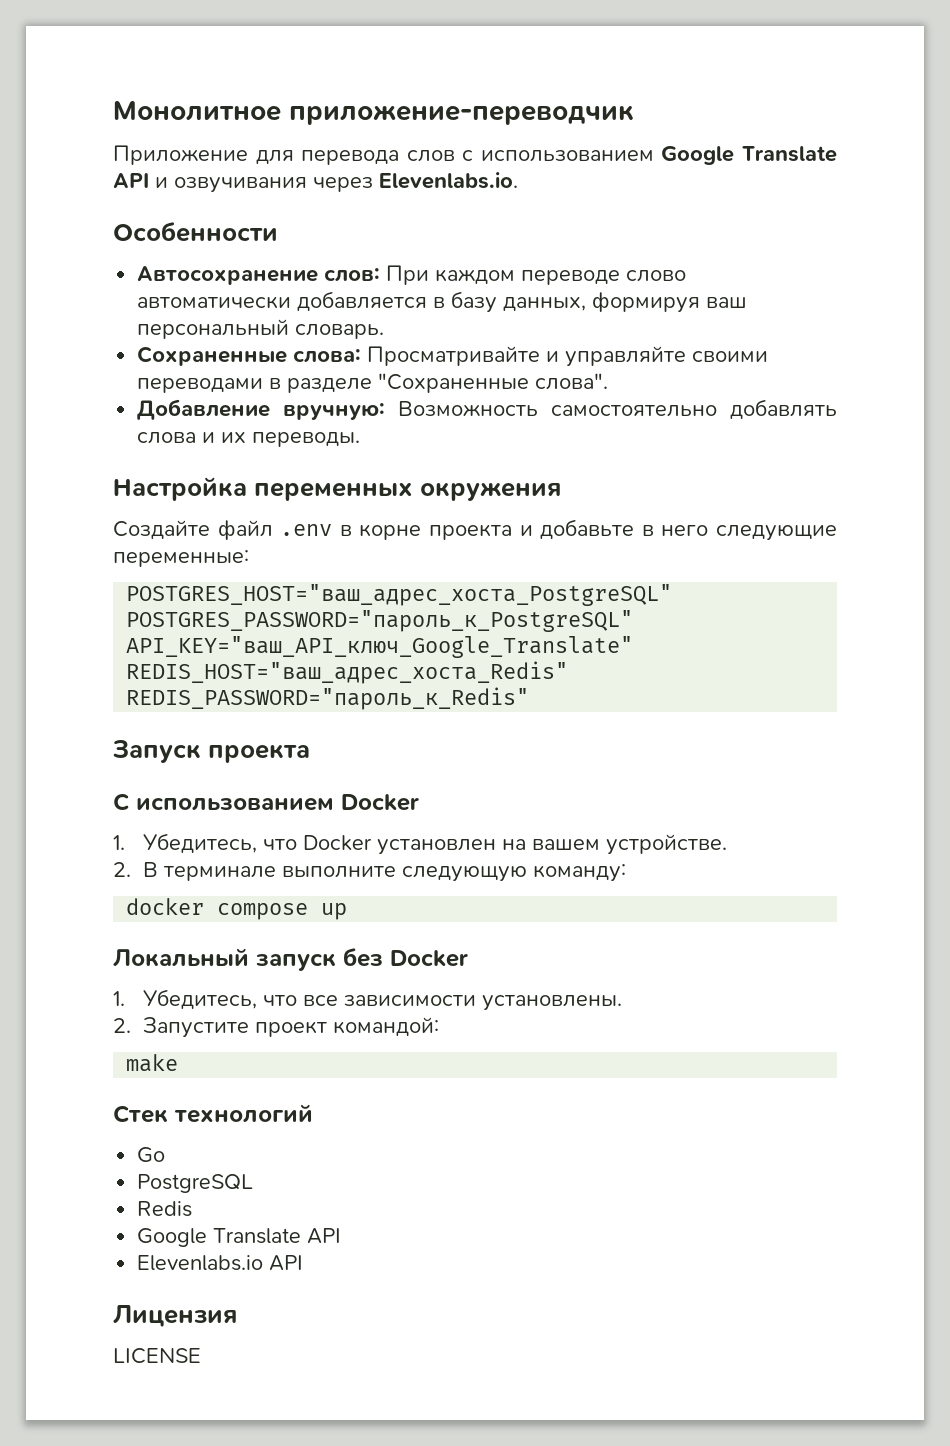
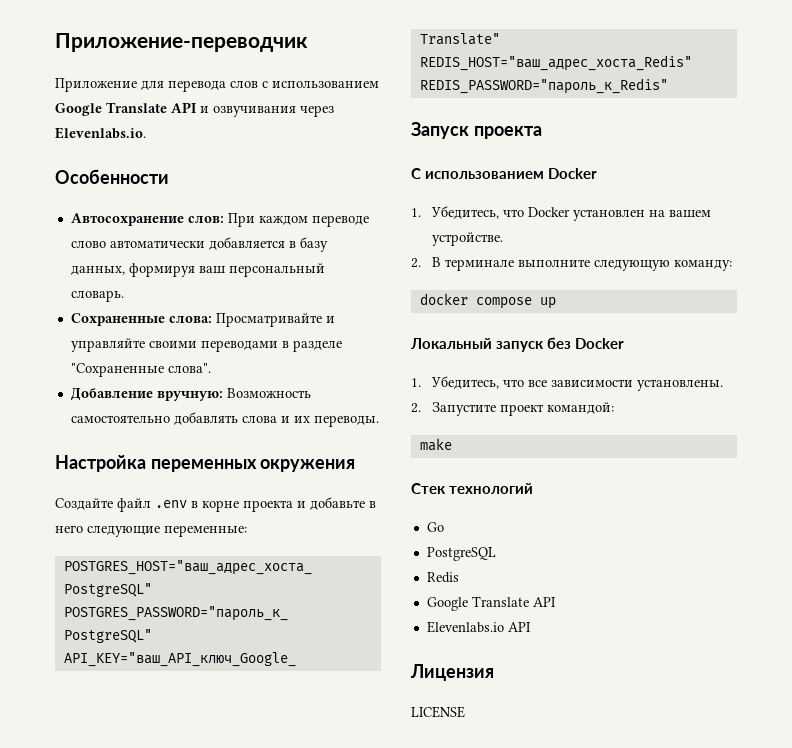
[113,101,634,125] Монолитное приложение-переводчик -> [55,33,308,52] Приложение-переводчик

